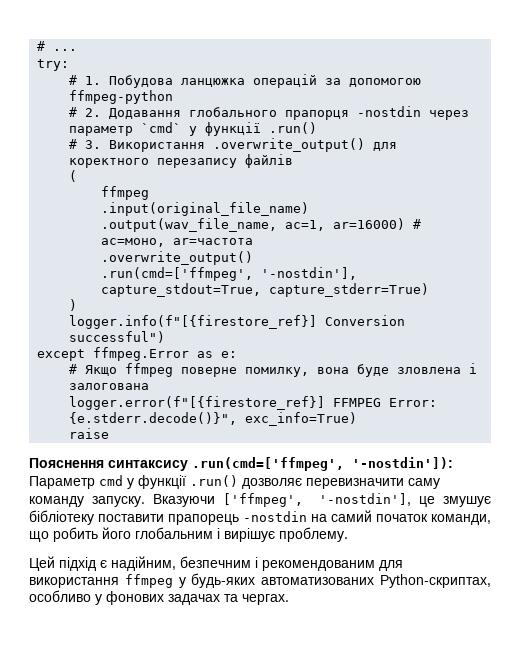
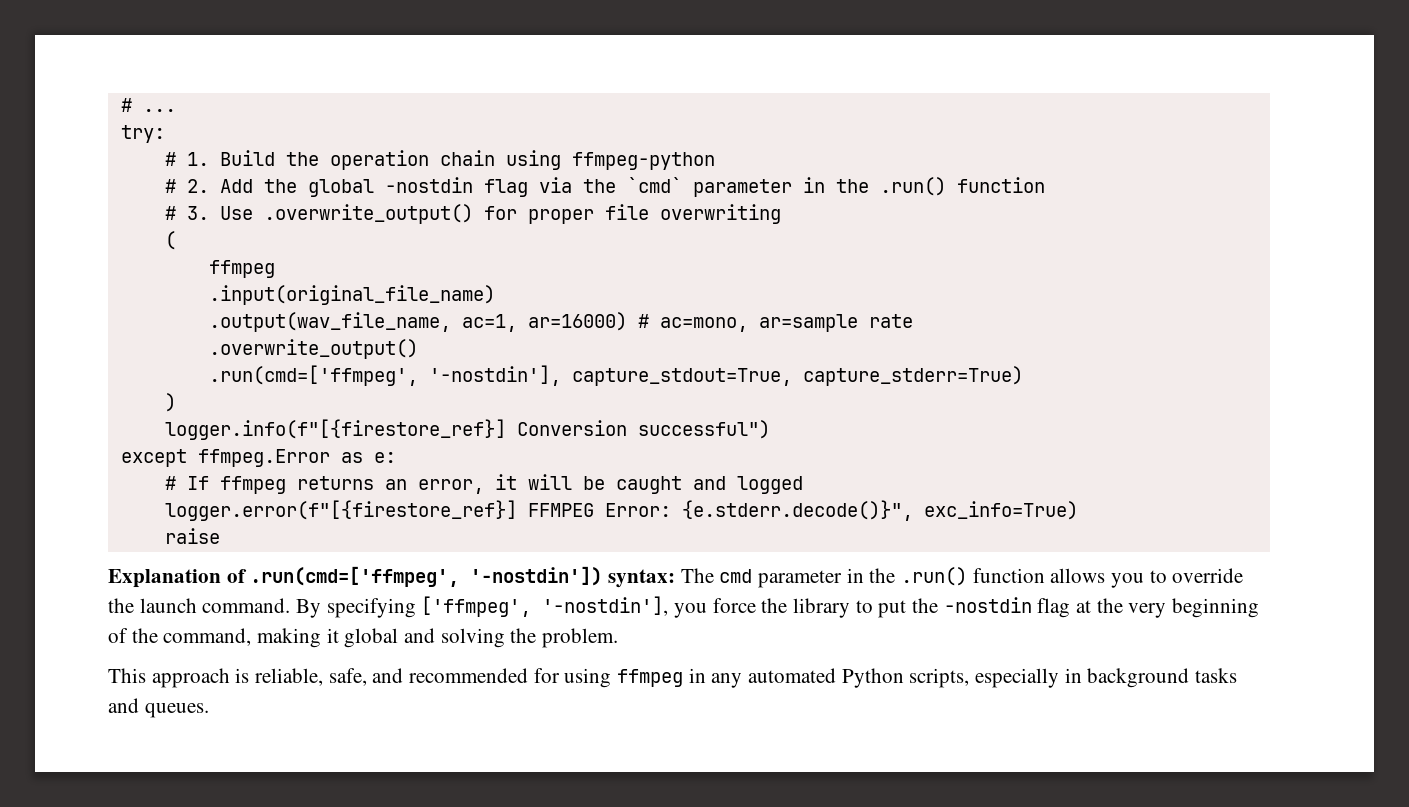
[109,74,422,88] [69,90,174,104] [69,106,470,120] [69,122,318,136] Побудова ланцюжка операцій за допомогою ffmpeg-python // # 2. Додавання глобального прапорця -nostdin через параметр `cmd` у функції .run() -> [219,150,715,170] [164,177,1045,197] Build the operation chain using ffmpeg-python // # 2. Add the global -nostdin flag via the `cmd` parameter in the .run() function
[109,138,398,152] [69,154,294,168] Використання .overwrite_output() для коректного перезапису файлів -> [219,204,781,224] Use .overwrite_output() for proper file overwriting
[101,238,254,247] ac=моно, ar=частота -> [659,314,913,332] ac=mono, ar=sample rate
[85,363,478,377] [69,383,150,390] Якщо ffmpeg поверне помилку, вона буде зловлена і залогована -> [186,474,803,494] If ffmpeg returns an error, it will be caught and logged
[29,457,453,471] [29,475,440,489] [29,493,491,507] [29,510,491,525] [29,527,348,542] [29,556,403,571] [29,573,492,588] [29,590,289,605] Пояснення синтаксису .run(cmd=['ffmpeg', '-nostdin']): Параметр cmd у функції .run() дозволяє перевизначити саму команду запуску. Вказуючи ['ffmpeg', '-nostdin'], це змушує бібліотеку поставити прапорець -nostdin на самий початок команди, що робить його глобальним і вирішує проблему. // Цей підхід є надійним, безпечним і рекомендованим для використання ffmpeg у будь-яких автоматизованих Python-скриптах, особливо у фонових задачах та чергах. -> [108,566,1244,588] [108,596,1260,618] [108,628,619,648] [108,668,1238,688] [108,698,209,718] Explanation of .run(cmd=['ffmpeg', '-nostdin']) syntax: The cmd parameter in the .run() function allows you to override the launch command. By specifying ['ffmpeg', '-nostdin'], you force the library to put the -nostdin flag at the very beginning of the command, making it global and solving the problem. // This approach is reliable, safe, and recommended for using ffmpeg in any automated Python scripts, especially in background tasks and queues.

